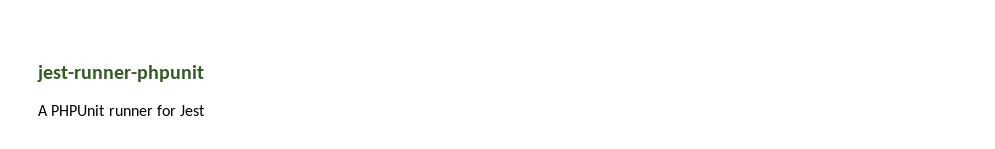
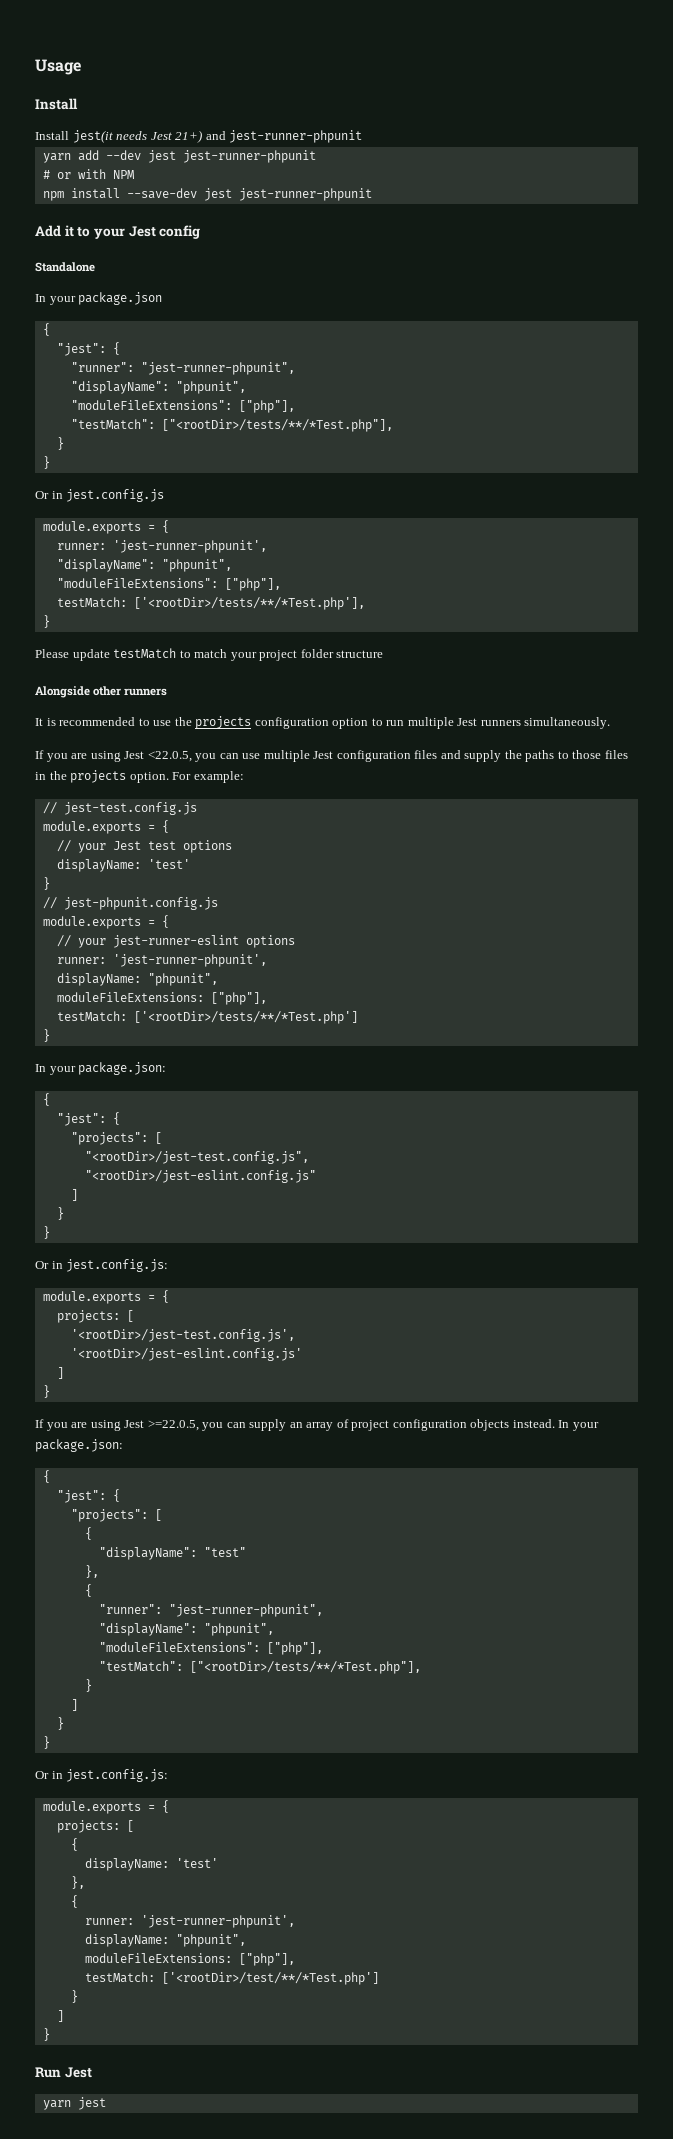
[37,65,204,82] [38,105,206,116] jest-runner-phpunit // A PHPUnit runner for Jest -> [35,59,81,75] [35,98,78,110] [35,130,363,143] [42,150,316,163] [42,169,135,179] [42,188,372,201] [35,225,201,239] [35,262,95,272] [35,292,163,305] [42,323,50,336] [56,342,120,356] [70,362,295,375] [70,381,246,394] [70,400,295,413] [70,419,393,432] [56,437,64,450] [42,456,50,469] [35,489,165,502] [42,520,169,534] [56,540,267,553] [56,559,232,572] [56,578,281,591] [56,597,365,610] [42,615,50,628] [35,648,384,661] [35,686,168,698] [35,716,611,729] [35,750,628,762] [35,770,244,783] [42,802,197,815] [42,820,169,834] [56,840,232,853] [56,859,190,872] [42,877,50,890] [42,897,218,910] [42,915,169,929] [56,935,295,948] [56,954,267,967] [56,973,218,986] [56,992,267,1005] [56,1011,358,1024] [42,1029,50,1042] [35,1062,167,1075] [42,1093,50,1106] [56,1112,120,1126] [70,1132,162,1145] [84,1151,309,1164] [84,1170,316,1183] [70,1189,78,1201] [56,1207,64,1220] [42,1226,50,1239] [35,1259,169,1272] [42,1290,169,1304] [56,1310,134,1323] [70,1329,295,1342] [70,1348,302,1361] [56,1367,64,1379] [42,1385,50,1398] [35,1419,599,1431] [35,1439,123,1452] [42,1470,50,1483] [56,1489,120,1503] [70,1509,162,1522] [84,1527,92,1540] [98,1547,246,1560] [84,1565,99,1578] [84,1584,92,1597] [98,1604,323,1617] [98,1623,274,1636] [98,1642,323,1655] [98,1661,421,1674] [84,1679,92,1692] [70,1699,78,1711] [56,1717,64,1730] [42,1736,50,1749] [35,1769,169,1782] [42,1800,169,1814] [56,1820,134,1833] [70,1838,78,1851] [84,1858,218,1871] [70,1876,85,1889] [70,1895,78,1908] [84,1915,295,1928] [84,1934,246,1947] [84,1953,295,1966] [84,1972,379,1985] [70,1990,78,2003] [56,2010,64,2022] [42,2028,50,2041] [35,2067,92,2078] [42,2097,106,2110] Usage // Install // Install jest(it needs Jest 21+) and jest-runner-phpunit // yarn add --dev jest jest-runner-phpunit // # or with NPM // npm install --save-dev jest jest-runner-phpunit // Add it to your Jest config // Standalone // In your package.json // { // "jest": { // "runner": "jest-runner-phpunit", // "displayName": "phpunit", // "moduleFileExtensions": ["php"], // "testMatch": ["<rootDir>/tests/**/*Test.php"], // } // } // Or in jest.config.js // module.exports = { // runner: 'jest-runner-phpunit', // "displayName": "phpunit", // "moduleFileExtensions": ["php"], // testMatch: ['<rootDir>/tests/**/*Test.php'], // } // Please update testMatch to match your project folder structure // Alongside other runners // It is recommended to use the projects configuration option to run multiple Jest runners simultaneously. // If you are using Jest <22.0.5, you can use multiple Jest configuration files and supply the paths to those files in the projects option. For example: // // jest-test.config.js // module.exports = { // // your Jest test options // displayName: 'test' // } // // jest-phpunit.config.js // module.exports = { // // your jest-runner-eslint options // runner: 'jest-runner-phpunit', // displayName: "phpunit", // moduleFileExtensions: ["php"], // testMatch: ['<rootDir>/tests/**/*Test.php'] // } // In your package.json: // { // "jest": { // "projects": [ // "<rootDir>/jest-test.config.js", // "<rootDir>/jest-eslint.config.js" // ] // } // } // Or in jest.config.js: // module.exports = { // projects: [ // '<rootDir>/jest-test.config.js', // '<rootDir>/jest-eslint.config.js' // ] // } // If you are using Jest >=22.0.5, you can supply an array of project configuration objects instead. In your package.json: // { // "jest": { // "projects": [ // { // "displayName": "test" // }, // { // "runner": "jest-runner-phpunit", // "displayName": "phpunit", // "moduleFileExtensions": ["php"], // "testMatch": ["<rootDir>/tests/**/*Test.php"], // } // ] // } // } // Or in jest.config.js: // module.exports = { // projects: [ // { // displayName: 'test' // }, // { // runner: 'jest-runner-phpunit', // displayName: "phpunit", // moduleFileExtensions: ["php"], // testMatch: ['<rootDir>/test/**/*Test.php'] // } // ] // } // Run Jest // yarn jest

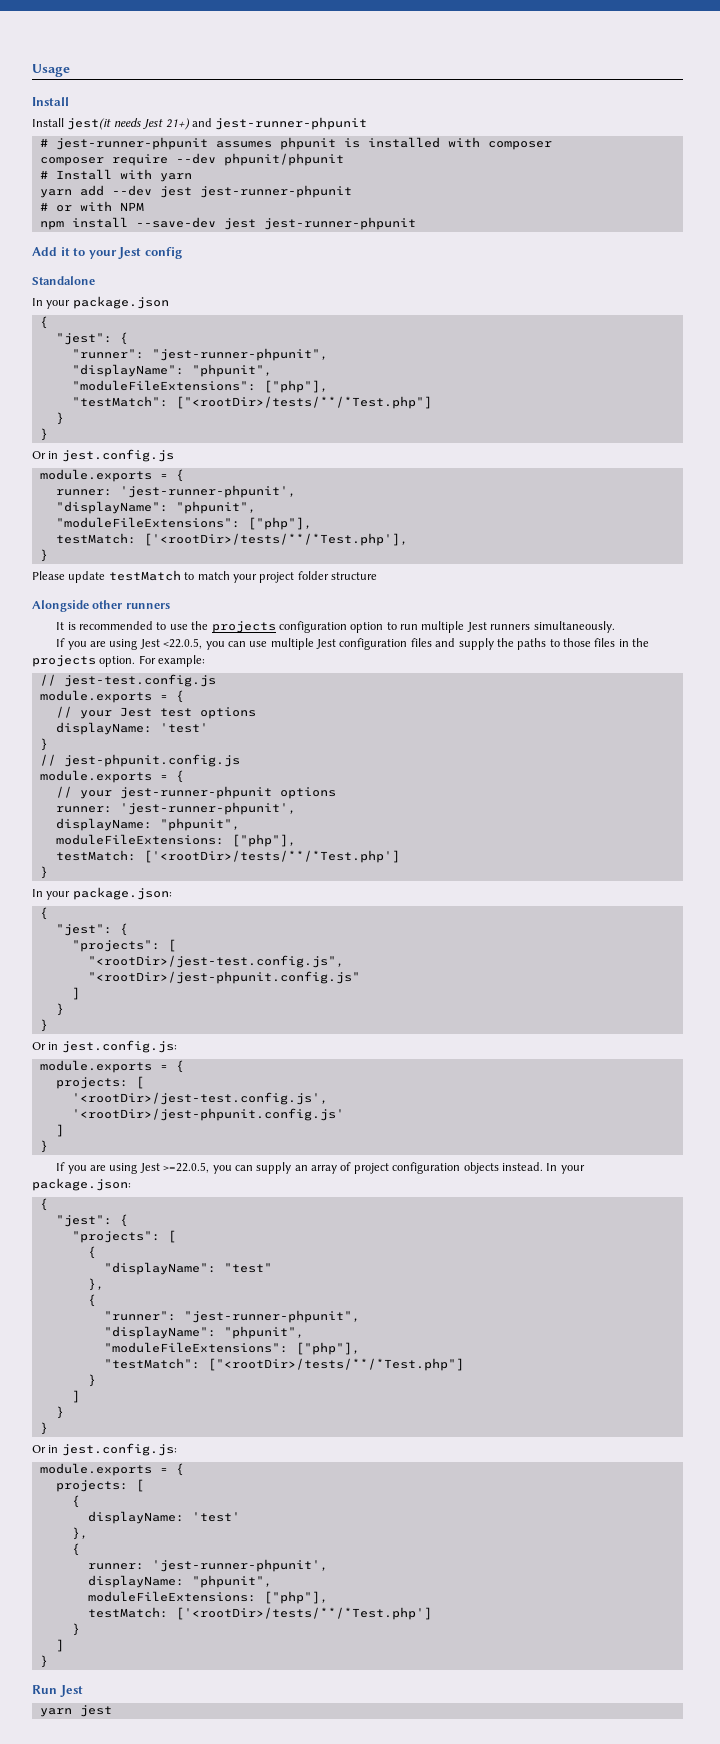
(363, 136) none -> [39,137,552,150] [39,153,344,166] [39,169,192,182] // # jest-runner-phpunit assumes phpunit is installed with composer // composer require --dev phpunit/phpunit // # Install with yarn
[161,419,393,432] ["<rootDir>/tests/**/*Test.php"], -> [175,396,432,409] ["<rootDir>/tests/**/*Test.php"]
[112,935,239,948] jest-runner-eslint -> [119,786,272,799] jest-runner-phpunit
[84,1170,316,1183] "<rootDir>/jest-eslint.config.js" -> [87,971,360,984] "<rootDir>/jest-phpunit.config.js"
[70,1348,302,1361] '<rootDir>/jest-eslint.config.js' -> [71,1108,344,1121] '<rootDir>/jest-phpunit.config.js'
[189,1661,421,1674] ["<rootDir>/tests/**/*Test.php"], -> [207,1358,464,1371] ["<rootDir>/tests/**/*Test.php"]
[161,1972,379,1985] ['<rootDir>/test/**/*Test.php'] -> [175,1607,432,1620] ['<rootDir>/tests/**/*Test.php']

